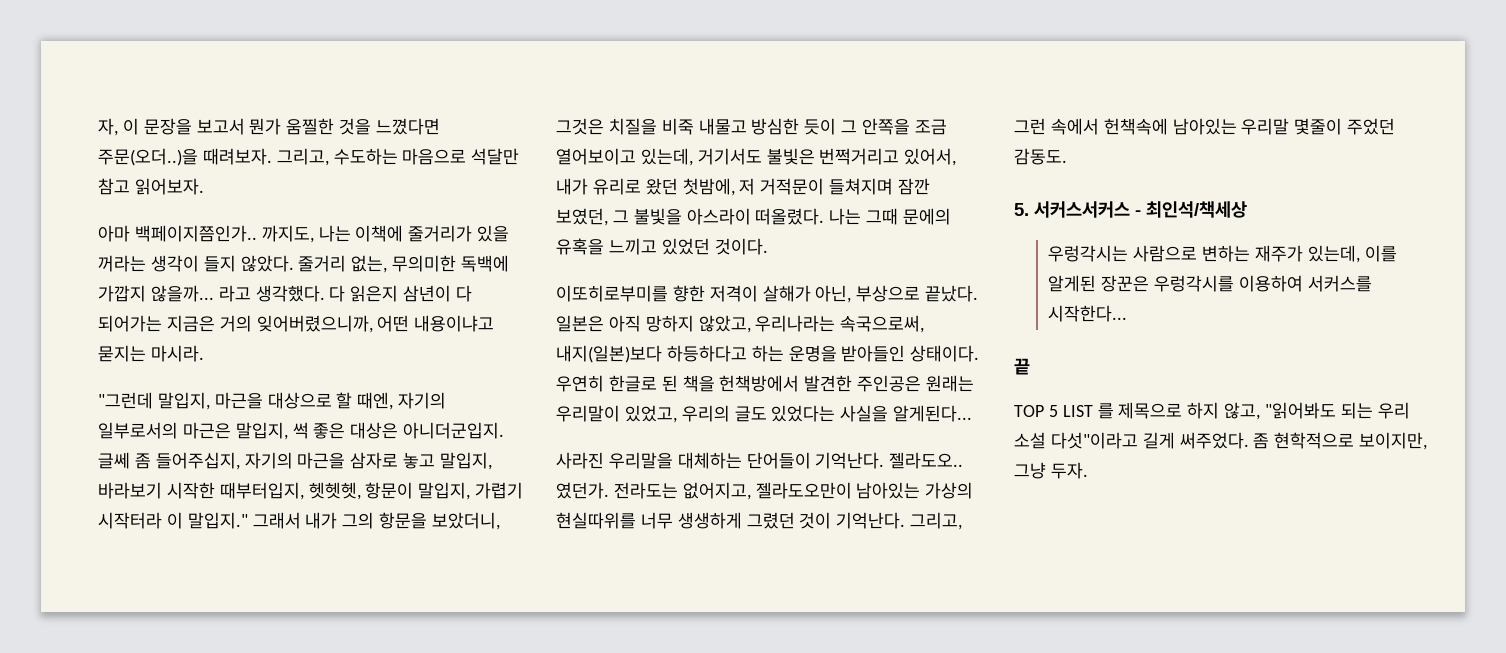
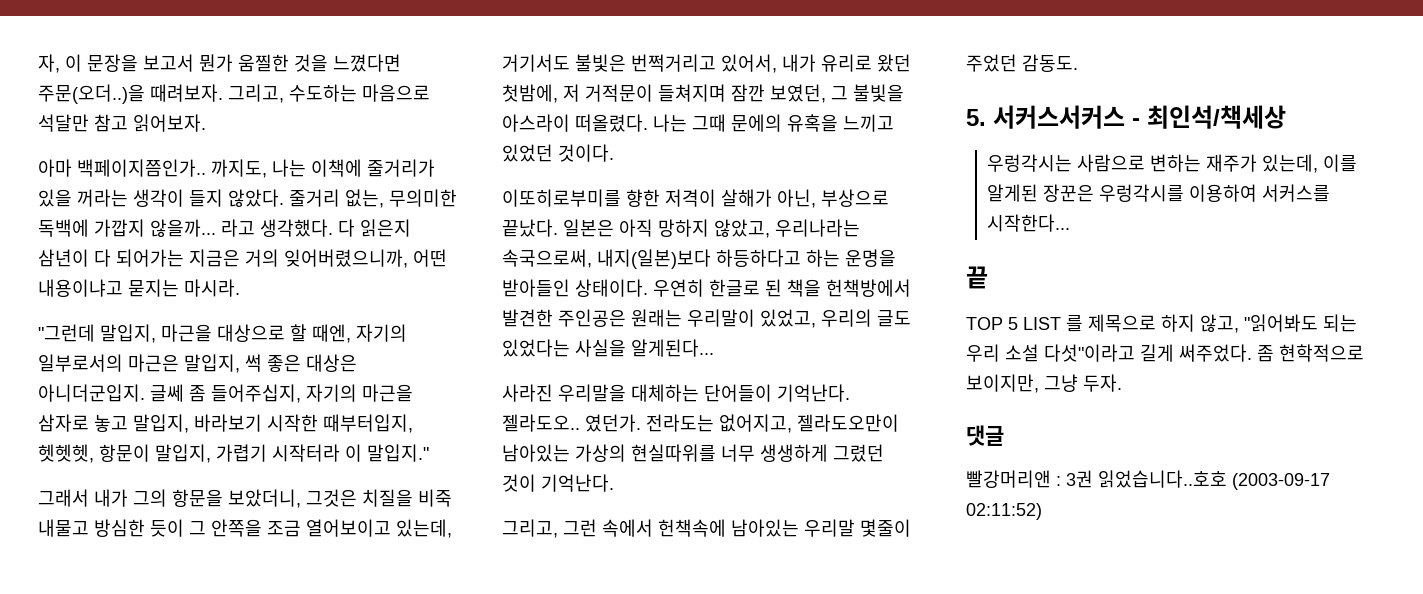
(248, 520) none -> (429, 453) //
(906, 520) none -> (614, 483) //
(1088, 470) none -> [966,425,1004,446] [966,470,1330,490] [966,503,1042,520] // 댓글 // 빨강머리앤 : 3권 읽었습니다..호호 (2003-09-17 02:11:52)

